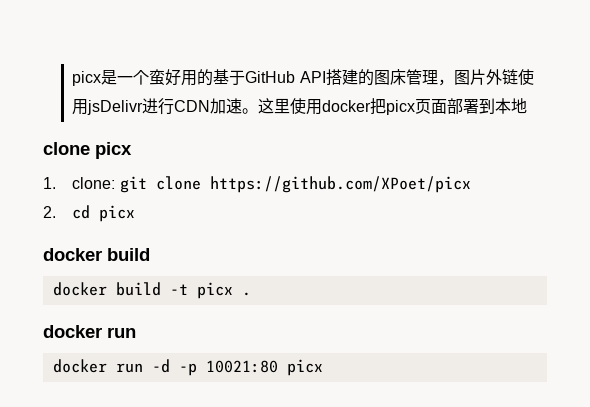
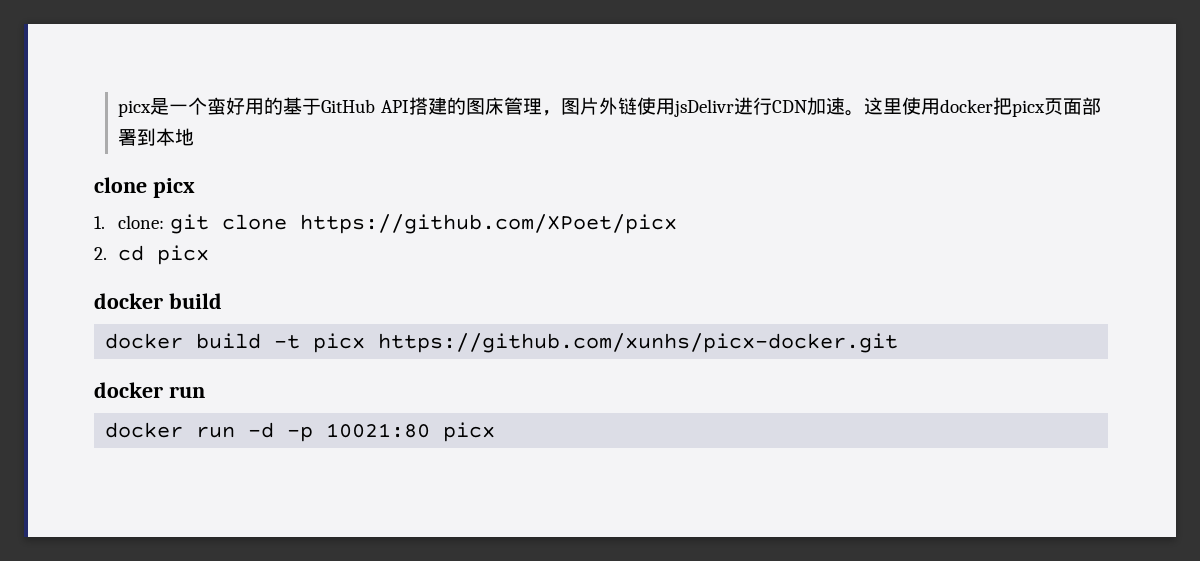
[241,292,251,296] . -> [378,333,899,353] https://github.com/xunhs/picx-docker.git

